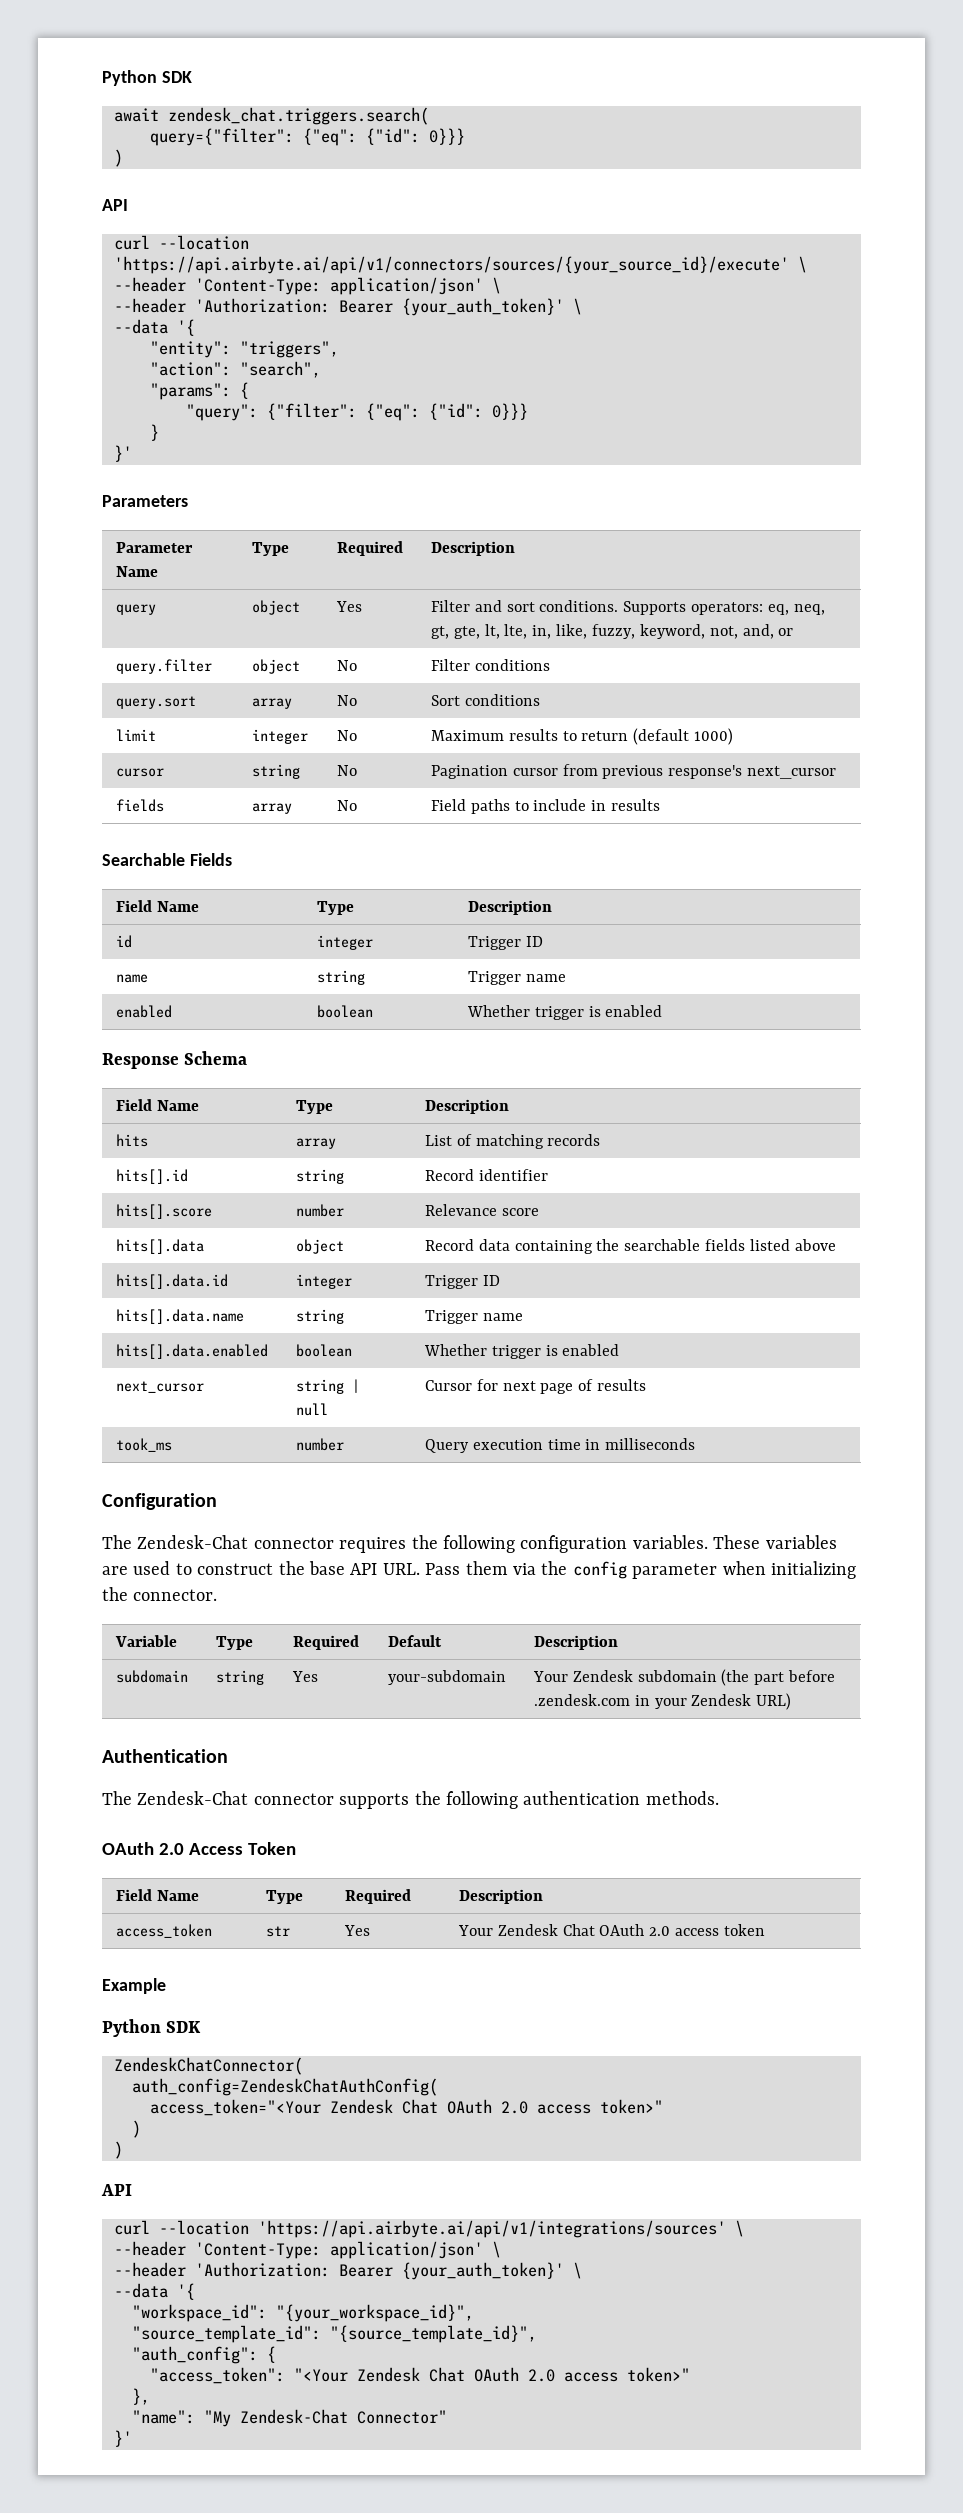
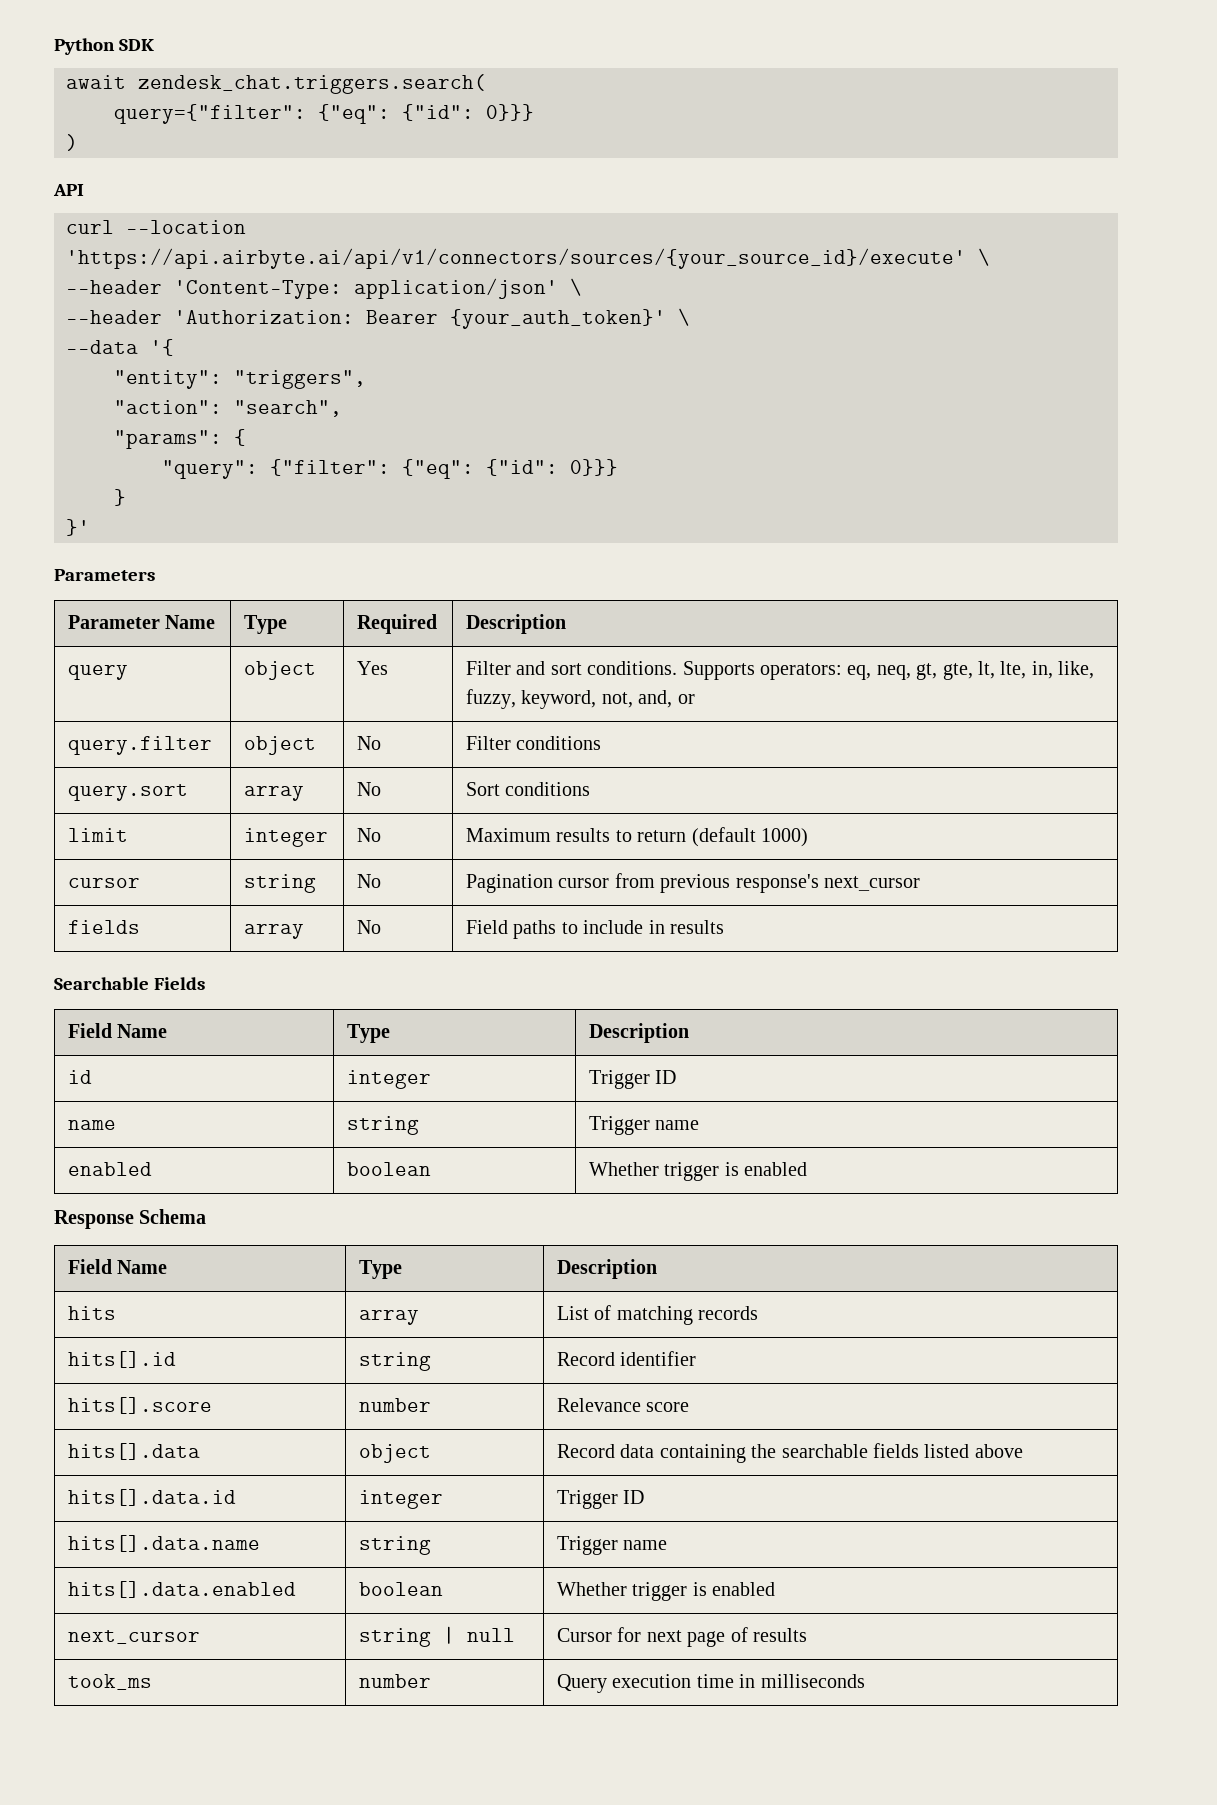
[102,1493,217,1510] [102,1535,837,1553] [102,1561,856,1579] [102,1587,218,1601] [114,1635,177,1647] [215,1636,253,1650] [292,1635,359,1650] [387,1635,442,1647] [533,1635,618,1650] [115,1670,188,1683] [215,1670,264,1685] [291,1671,318,1682] [387,1670,506,1685] [532,1669,836,1686] [533,1693,792,1710] [102,1749,228,1763] [102,1791,719,1809] [102,1842,296,1855] [115,1889,199,1901] [265,1890,303,1904] [344,1889,411,1904] [458,1889,543,1904] [115,1924,212,1938] [265,1926,290,1937] [343,1925,370,1936] [457,1924,766,1936] [102,1978,166,1994] [102,2019,202,2037] [114,2057,303,2075] [132,2078,438,2096] [150,2099,663,2116] [132,2120,141,2138] [114,2141,123,2159] [101,2184,132,2196] [114,2220,744,2238] [114,2241,501,2259] [114,2262,582,2280] [114,2283,195,2300] [132,2304,474,2322] [132,2325,537,2343] [132,2346,276,2364] [150,2367,690,2384] [132,2388,150,2405] [132,2409,447,2427] [114,2430,132,2447] // Configuration // The Zendesk-Chat connector requires the following configuration variables. These variables are used to construct the base API URL. Pass them via the config parameter when initializing the connector. // Variable | Type | Required | Default | Description // subdomain | string | Yes | your-subdomain | Your Zendesk subdomain (the part before .zendesk.com in your Zendesk URL) // Authentication // The Zendesk-Chat connector supports the following authentication methods. // OAuth 2.0 Access Token // Field Name | Type | Required | Description // access_token | str | Yes | Your Zendesk Chat OAuth 2.0 access token // Example // Python SDK // ZendeskChatConnector( // auth_config=ZendeskChatAuthConfig( // access_token="<Your Zendesk Chat OAuth 2.0 access token>" // ) // ) // API // curl --location 'https://api.airbyte.ai/api/v1/integrations/sources' \ // --header 'Content-Type: application/json' \ // --header 'Authorization: Bearer {your_auth_token}' \ // --data '{ // "workspace_id": "{your_workspace_id}", // "source_template_id": "{source_template_id}", // "auth_config": { // "access_token": "<Your Zendesk Chat OAuth 2.0 access token>" // }, // "name": "My Zendesk-Chat Connector" // }' -> (865, 1681) none

